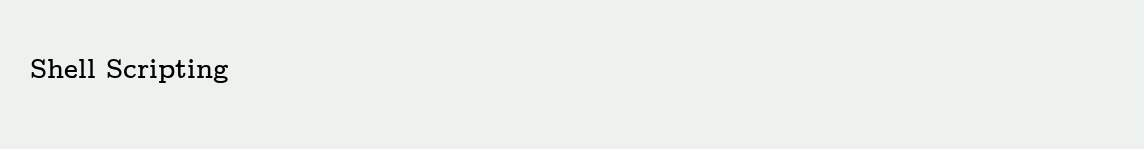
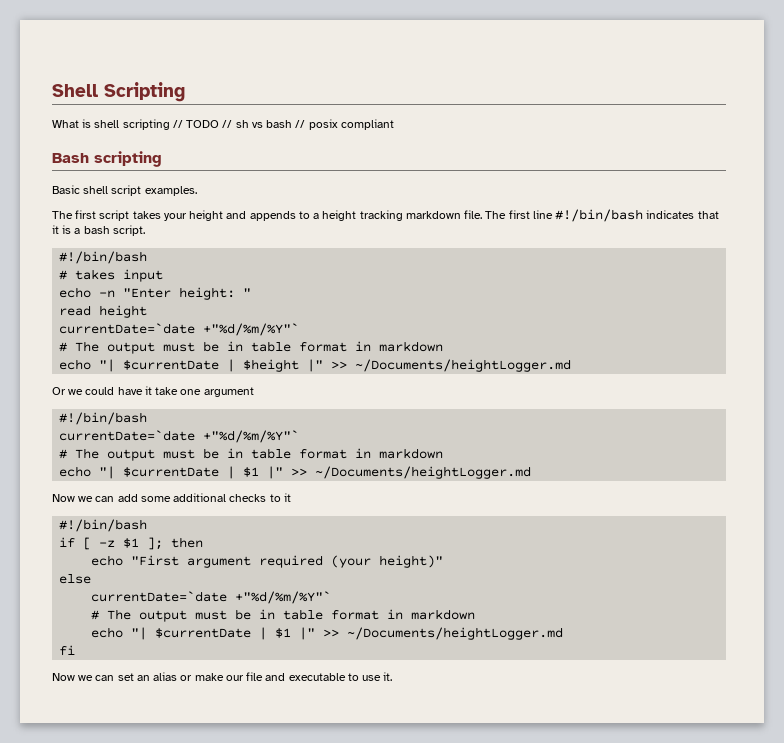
(229, 71) none -> [52,119,394,130] [52,151,162,167] [52,185,197,196] [52,209,719,222] [52,225,145,236] [59,251,148,264] [59,269,164,282] [59,287,252,300] [59,305,148,318] [59,323,300,336] [59,341,444,354] [59,359,572,372] [52,386,254,397] [59,412,148,425] [59,430,300,443] [59,448,444,461] [59,466,532,479] [52,493,291,502] [59,519,148,532] [59,537,204,550] [91,555,444,568] [59,574,92,584] [91,591,332,604] [91,609,476,622] [91,627,564,640] [59,645,76,656] [52,672,393,681] // What is shell scripting // TODO // sh vs bash // posix compliant // Bash scripting // Basic shell script examples. // The first script takes your height and appends to a height tracking markdown file. The first line #!/bin/bash indicates that it is a bash script. // #!/bin/bash // # takes input // echo -n "Enter height: " // read height // currentDate=`date +"%d/%m/%Y"` // # The output must be in table format in markdown // echo "| $currentDate | $height |" >> ~/Documents/heightLogger.md // Or we could have it take one argument // #!/bin/bash // currentDate=`date +"%d/%m/%Y"` // # The output must be in table format in markdown // echo "| $currentDate | $1 |" >> ~/Documents/heightLogger.md // Now we can add some additional checks to it // #!/bin/bash // if [ -z $1 ]; then // echo "First argument required (your height)" // else // currentDate=`date +"%d/%m/%Y"` // # The output must be in table format in markdown // echo "| $currentDate | $1 |" >> ~/Documents/heightLogger.md // fi // Now we can set an alias or make our file and executable to use it.

